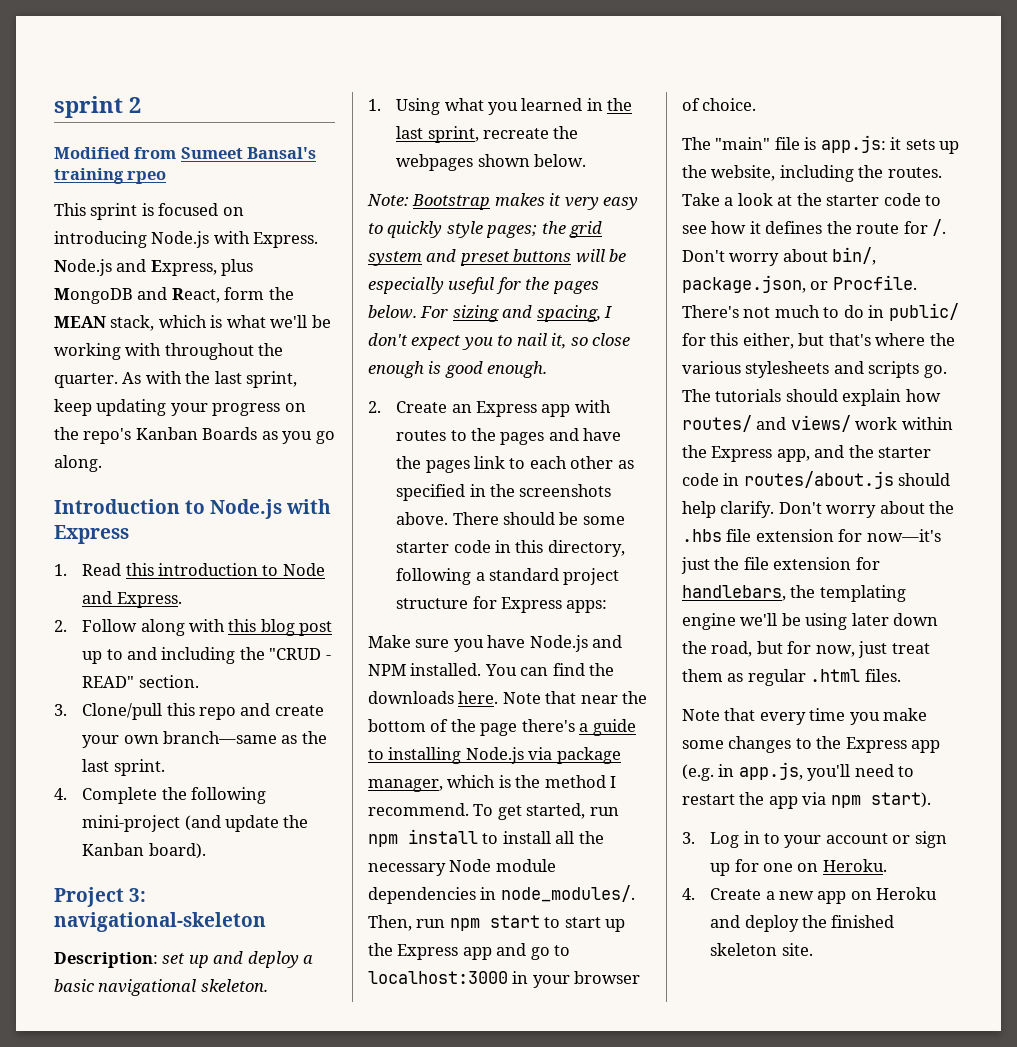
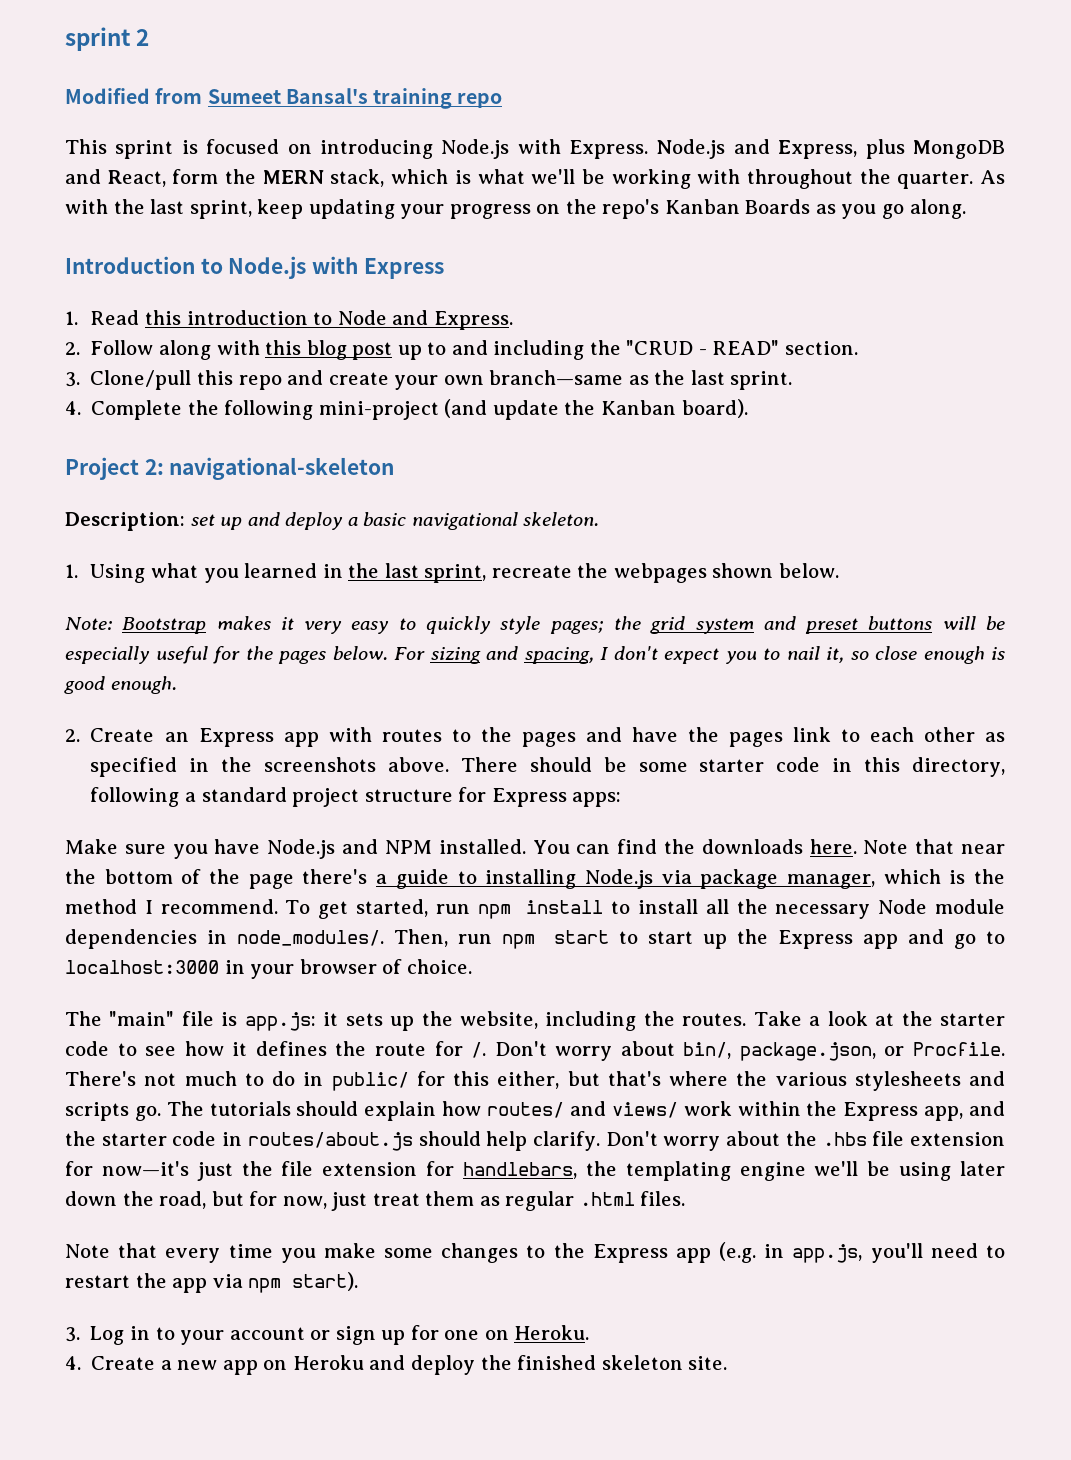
[127,171,167,184] rpeo -> [457,93,503,108] repo
[54,316,106,328] MEAN -> [262,170,324,184] MERN
[129,888,147,902] 3: -> [144,459,164,475] 2:

